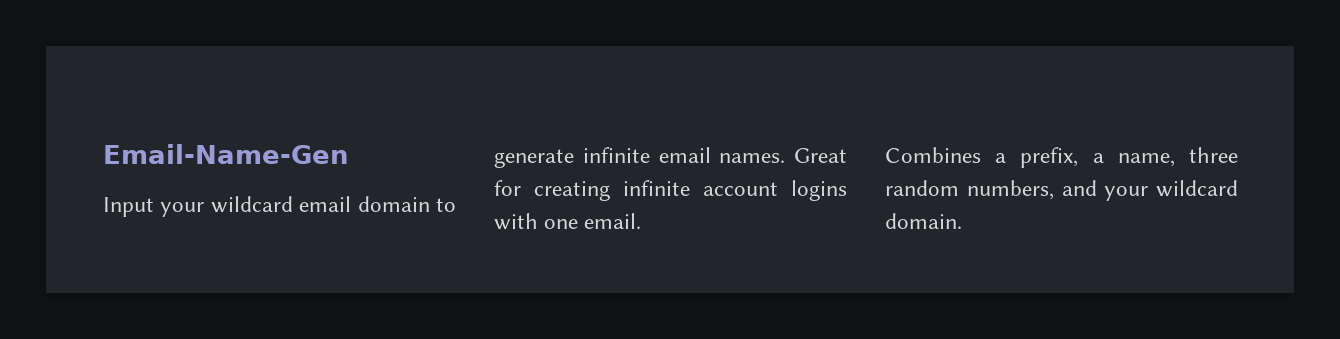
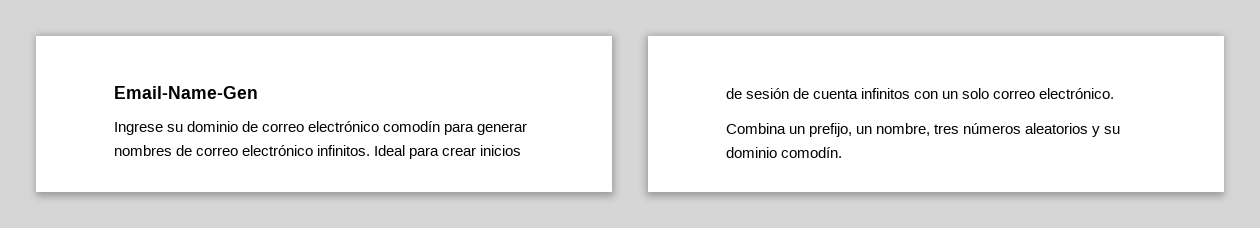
[103,196,456,217] [494,147,847,168] [494,180,847,201] [494,213,642,230] [885,147,1238,168] [885,180,1238,201] [885,213,962,229] Input your wildcard email domain to generate infinite email names. Great for creating infinite account logins with one email. // Combines a prefix, a name, three random numbers, and your wildcard domain. -> [114,121,528,135] [114,145,522,159] [726,88,1115,99] [726,123,1121,137] [726,147,843,158] Ingrese su dominio de correo electrónico comodín para generar nombres de correo electrónico infinitos. Ideal para crear inicios de sesión de cuenta infinitos con un solo correo electrónico. // Combina un prefijo, un nombre, tres números aleatorios y su dominio comodín.

